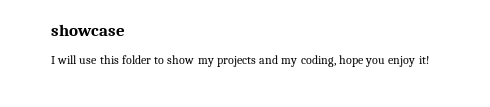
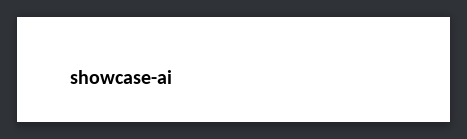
[51,24,125,36] [51,55,429,67] showcase // I will use this folder to show my projects and my coding, hope you enjoy it! -> [70,70,172,84] showcase-ai

